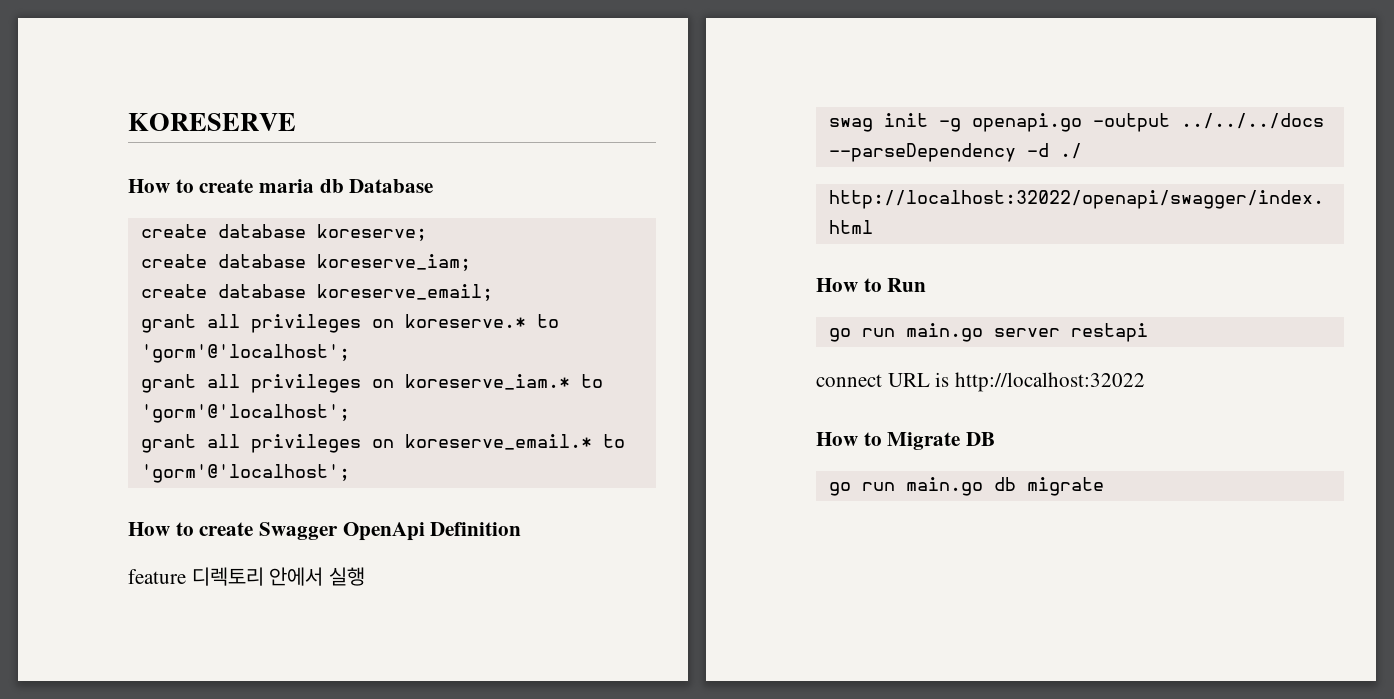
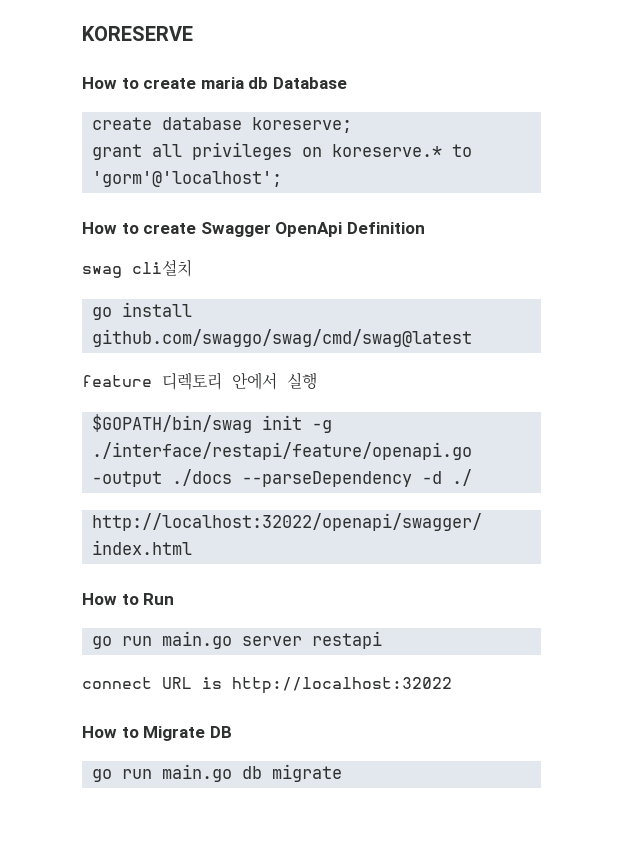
[140,254,471,271] [140,284,493,301] // create database koreserve_iam; // create database koreserve_email; -> (352, 125) none
[140,374,603,393] [140,404,350,423] [140,434,625,453] [140,464,350,483] // grant all privileges on koreserve_iam.* to 'gorm'@'localhost'; // grant all privileges on koreserve_email.* to 'gorm'@'localhost'; -> (282, 179) none
(522, 529) none -> [82,259,192,278] [91,302,192,320] [91,329,472,347] // swag cli설치 // go install github.com/swaggo/swag/cmd/swag@latest
[828,118,873,132] swag -> [91,414,252,433] $GOPATH/bin/swag
[971,113,1324,132] openapi.go -output ../../../docs -> [91,442,472,460] [91,469,232,487] ./interface/restapi/feature/openapi.go -output ./docs

